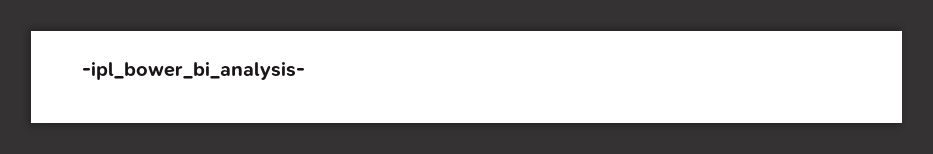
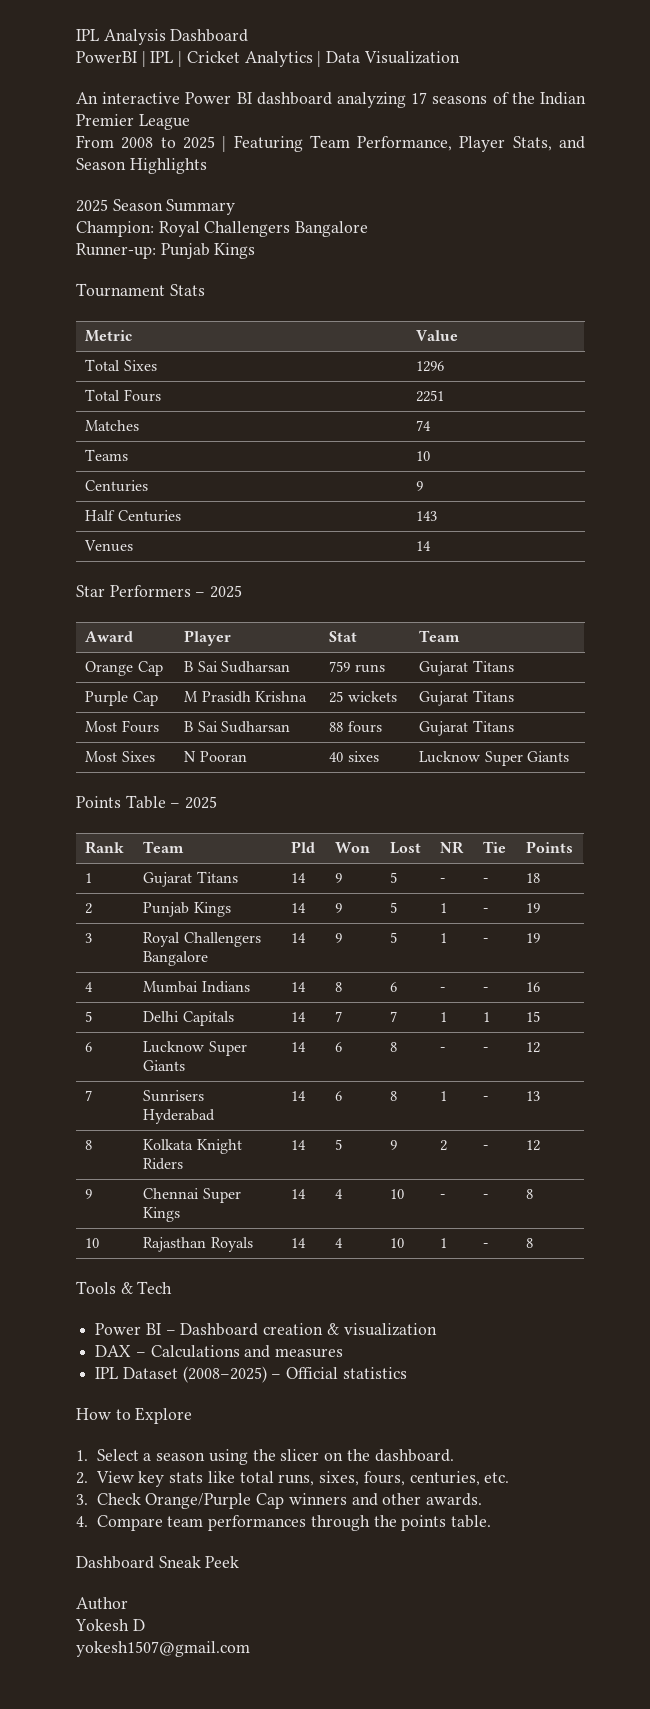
[82,61,305,80] -ipl_bower_bi_analysis- -> [76,29,249,45] [76,51,460,67] [76,92,586,108] [76,114,190,130] [76,135,585,152] [76,158,207,174] [76,199,236,215] [76,221,369,237] [76,243,256,259] [76,283,205,297] [85,330,133,342] [416,330,459,341] [85,359,157,371] [416,361,445,372] [85,389,161,402] [416,390,445,402] [85,420,140,431] [416,420,432,431] [85,449,129,461] [416,451,431,461] [85,480,149,492] [416,481,424,491] [85,510,181,522] [416,511,438,521] [84,540,134,552] [416,541,432,551] [76,585,243,598] [85,631,134,642] [184,630,232,646] [329,631,358,642] [419,630,461,642] [85,661,163,676] [184,661,290,673] [329,661,385,673] [419,660,514,676] [85,691,158,706] [184,691,307,703] [329,691,397,703] [419,690,514,706] [85,720,159,733] [184,721,290,733] [329,721,382,733] [419,720,514,736] [85,751,155,762] [184,751,247,762] [329,751,379,762] [419,751,569,766] [76,795,218,809] [85,841,125,854] [143,841,185,853] [291,841,316,853] [335,842,371,853] [390,842,422,854] [440,841,465,854] [483,841,507,853] [526,841,574,853] [85,873,93,883] [143,871,238,887] [291,873,307,883] [335,873,343,883] [390,872,398,883] [440,878,446,883] [483,878,489,883] [526,873,541,883] [85,903,93,914] [143,902,231,917] [291,903,307,913] [335,903,343,913] [390,902,398,913] [440,903,448,913] [483,908,489,913] [526,903,541,913] [85,933,93,943] [143,932,261,947] [143,951,209,966] [291,933,307,943] [335,933,343,943] [390,932,398,943] [440,933,448,943] [483,938,489,943] [526,933,541,943] [85,982,94,992] [143,981,250,993] [291,982,307,992] [335,982,343,992] [390,982,398,992] [440,987,446,992] [483,987,489,992] [526,982,541,992] [85,1011,93,1022] [143,1011,234,1026] [291,1012,307,1022] [335,1011,343,1022] [390,1011,398,1022] [440,1012,448,1022] [483,1012,491,1022] [526,1011,541,1022] [85,1042,93,1052] [143,1041,247,1056] [143,1060,186,1071] [291,1042,307,1052] [335,1042,343,1052] [390,1042,398,1052] [440,1047,446,1052] [483,1047,489,1052] [526,1042,541,1053] [85,1090,93,1101] [143,1090,205,1102] [143,1109,216,1124] [291,1091,307,1101] [335,1091,343,1101] [390,1091,398,1101] [440,1091,448,1101] [483,1096,489,1101] [526,1091,541,1101] [85,1140,93,1150] [143,1139,242,1154] [143,1158,184,1170] [291,1140,307,1150] [335,1139,343,1150] [390,1140,398,1150] [440,1140,448,1151] [483,1145,489,1150] [526,1140,541,1151] [85,1189,93,1199] [143,1188,241,1203] [143,1207,181,1222] [291,1189,307,1199] [335,1189,344,1199] [390,1189,405,1199] [440,1194,446,1199] [483,1194,489,1199] [526,1189,534,1199] [85,1238,100,1248] [143,1237,253,1252] [291,1238,307,1248] [335,1238,344,1248] [390,1238,405,1248] [440,1238,448,1248] [483,1243,489,1248] [526,1238,534,1248] [76,1281,173,1294] [95,1323,437,1336] [95,1345,344,1358] [95,1366,407,1383] [76,1407,193,1424] [76,1449,454,1465] [76,1471,510,1487] [76,1493,483,1509] [76,1515,492,1531] [76,1556,240,1569] [76,1597,128,1610] [75,1619,145,1631] [76,1641,250,1657] IPL Analysis Dashboard // PowerBI | IPL | Cricket Analytics | Data Visualization // An interactive Power BI dashboard analyzing 17 seasons of the Indian Premier League // From 2008 to 2025 | Featuring Team Performance, Player Stats, and Season Highlights // 2025 Season Summary // Champion: Royal Challengers Bangalore // Runner-up: Punjab Kings // Tournament Stats // Metric | Value // Total Sixes | 1296 // Total Fours | 2251 // Matches | 74 // Teams | 10 // Centuries | 9 // Half Centuries | 143 // Venues | 14 // Star Performers – 2025 // Award | Player | Stat | Team // Orange Cap | B Sai Sudharsan | 759 runs | Gujarat Titans // Purple Cap | M Prasidh Krishna | 25 wickets | Gujarat Titans // Most Fours | B Sai Sudharsan | 88 fours | Gujarat Titans // Most Sixes | N Pooran | 40 sixes | Lucknow Super Giants // Points Table – 2025 // Rank | Team | Pld | Won | Lost | NR | Tie | Points // 1 | Gujarat Titans | 14 | 9 | 5 | - | - | 18 // 2 | Punjab Kings | 14 | 9 | 5 | 1 | - | 19 // 3 | Royal Challengers Bangalore | 14 | 9 | 5 | 1 | - | 19 // 4 | Mumbai Indians | 14 | 8 | 6 | - | - | 16 // 5 | Delhi Capitals | 14 | 7 | 7 | 1 | 1 | 15 // 6 | Lucknow Super Giants | 14 | 6 | 8 | - | - | 12 // 7 | Sunrisers Hyderabad | 14 | 6 | 8 | 1 | - | 13 // 8 | Kolkata Knight Riders | 14 | 5 | 9 | 2 | - | 12 // 9 | Chennai Super Kings | 14 | 4 | 10 | - | - | 8 // 10 | Rajasthan Royals | 14 | 4 | 10 | 1 | - | 8 // Tools & Tech // Power BI – Dashboard creation & visualization // DAX – Calculations and measures // IPL Dataset (2008–2025) – Official statistics // How to Explore // 1. Select a season using the slicer on the dashboard. // 2. View key stats like total runs, sixes, fours, centuries, etc. // 3. Check Orange/Purple Cap winners and other awards. // 4. Compare team performances through the points table. // Dashboard Sneak Peek // Author // Yokesh D // yokesh1507@gmail.com

